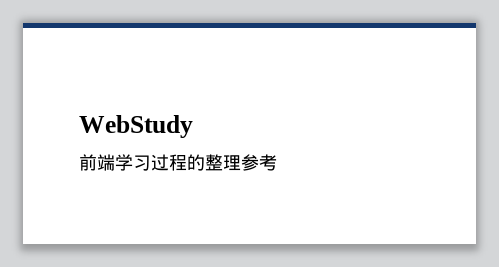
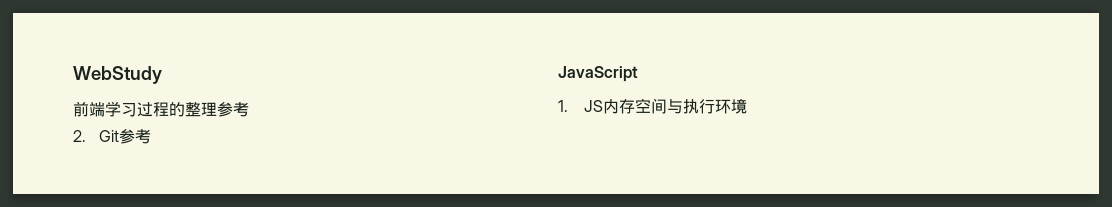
(277, 162) none -> [73,129,152,144] [558,66,638,82] [558,98,748,114] // 2. Git参考 // JavaScript // 1. JS内存空间与执行环境

